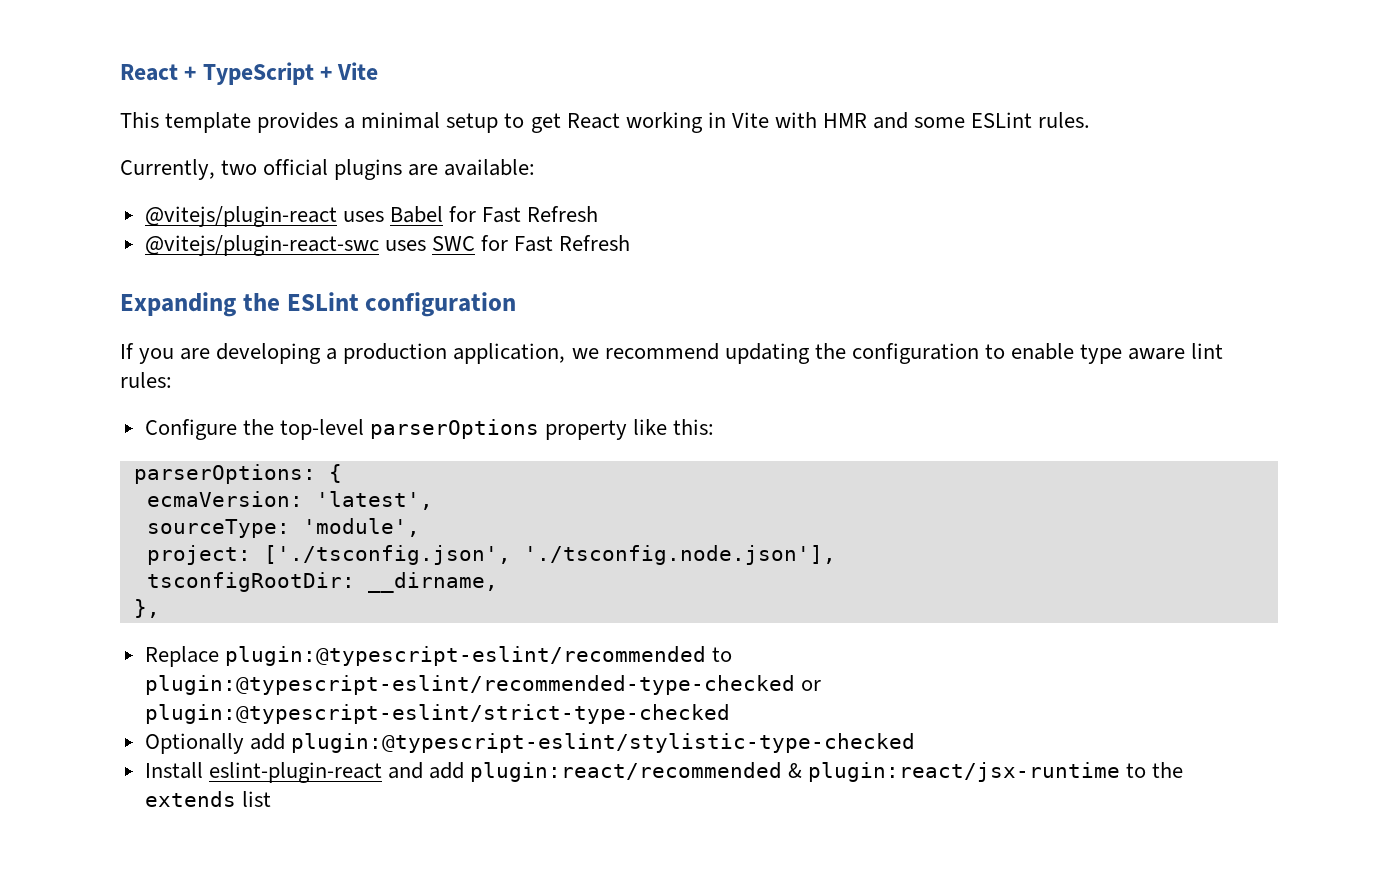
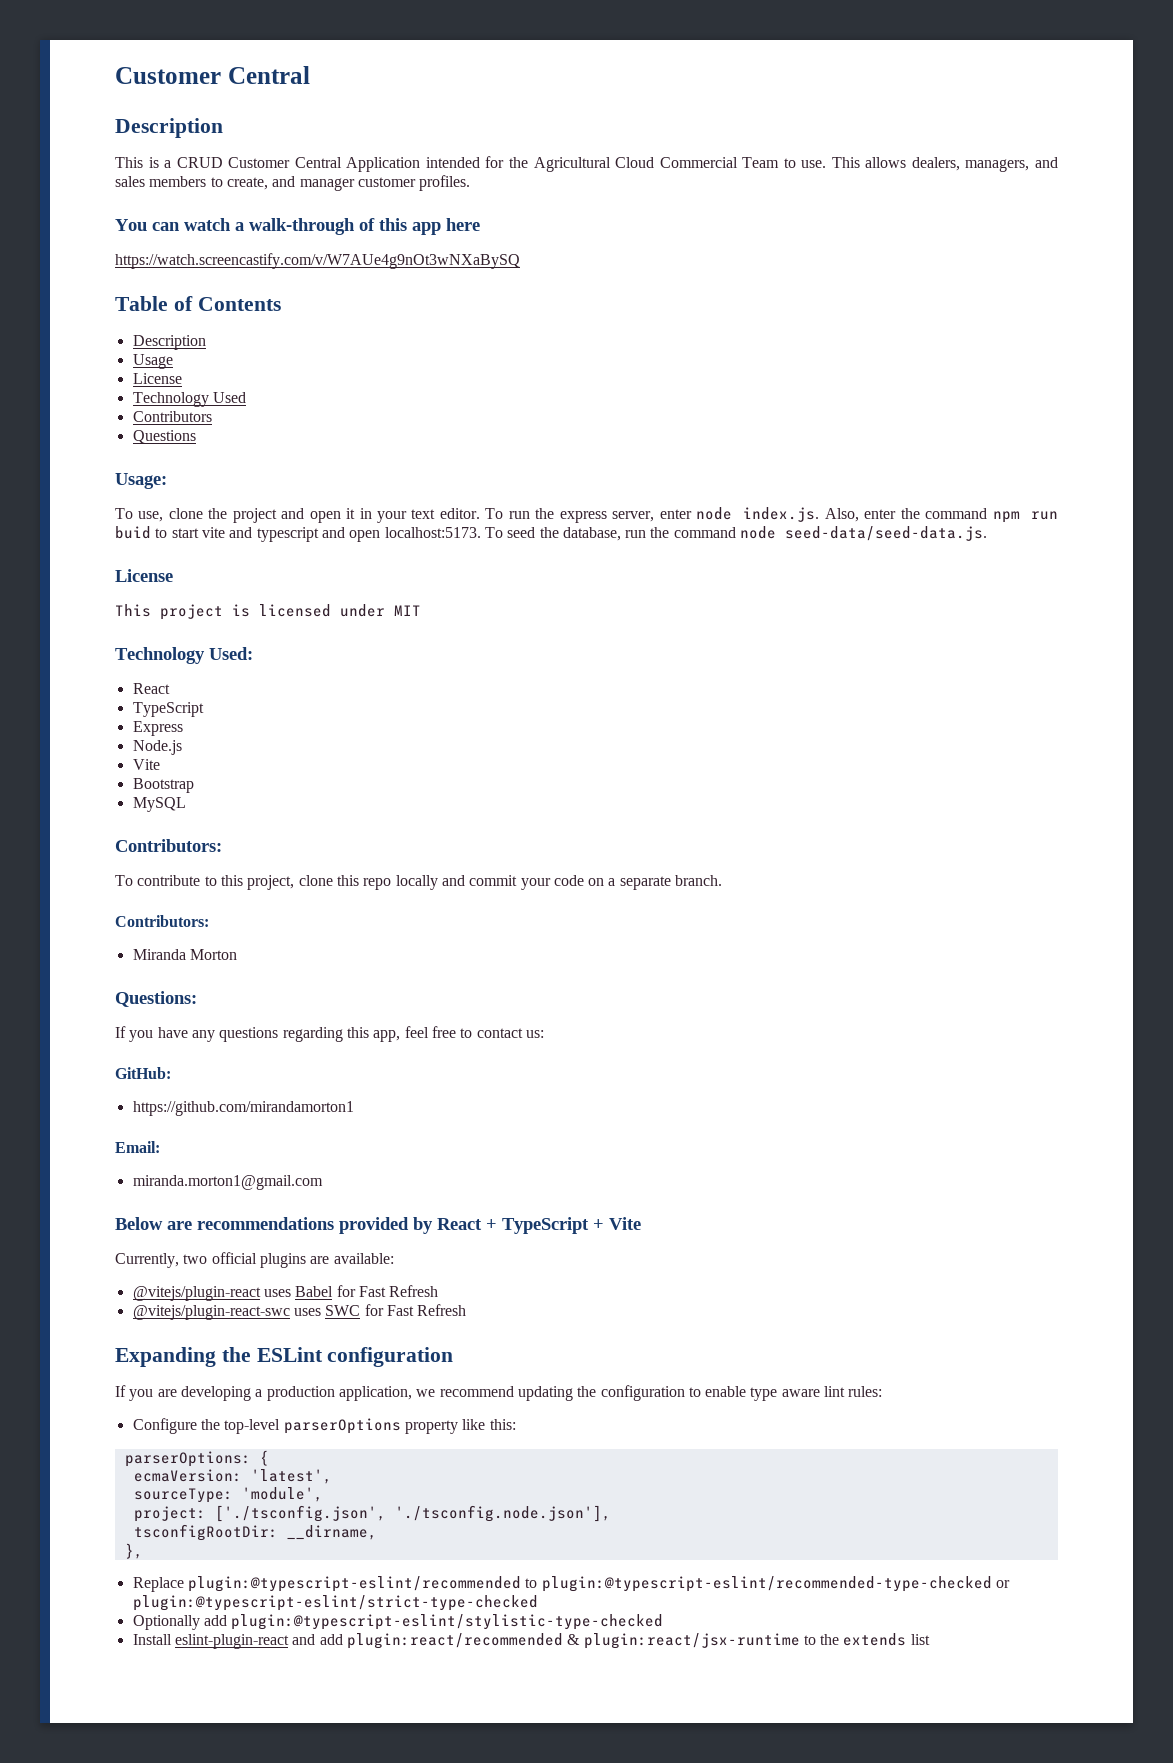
(120, 72) none -> [115,66,310,84] [115,118,223,138] [115,156,1058,172] [115,175,471,191] [115,218,480,235] [115,253,520,269] [115,296,281,311] [132,335,206,350] [132,354,173,369] [132,373,182,384] [132,392,246,407] [132,411,212,422] [132,430,196,444] [115,473,167,489] [115,507,1058,523] [115,526,988,542] [115,569,173,582] [115,604,421,620] [115,647,253,664] [132,683,170,694] [132,702,204,717] [132,721,183,736] [132,740,182,755] [132,759,160,770] [132,778,194,793] [132,797,186,812] [115,839,222,852] [115,875,723,890] [115,915,209,927] [132,949,237,960] [115,991,197,1007] [115,1026,544,1042] [115,1067,171,1079] [132,1101,354,1116] [115,1141,160,1153] [132,1175,323,1190] [115,1217,433,1234] Customer Central // Description // This is a CRUD Customer Central Application intended for the Agricultural Cloud Commercial Team to use. This allows dealers, managers, and sales members to create, and manager customer profiles. // You can watch a walk-through of this app here // https://watch.screencastify.com/v/W7AUe4g9nOt3wNXaBySQ // Table of Contents // Description // Usage // License // Technology Used // Contributors // Questions // Usage: // To use, clone the project and open it in your text editor. To run the express server, enter node index.js. Also, enter the command npm run buid to start vite and typescript and open localhost:5173. To seed the database, run the command node seed-data/seed-data.js. // License // This project is licensed under MIT // Technology Used: // React // TypeScript // Express // Node.js // Vite // Bootstrap // MySQL // Contributors: // To contribute to this project, clone this repo locally and commit your code on a separate branch. // Contributors: // Miranda Morton // Questions: // If you have any questions regarding this app, feel free to contact us: // GitHub: // https://github.com/mirandamorton1 // Email: // miranda.morton1@gmail.com // Below are recommendations provided by
[120,112,1091,133] // This template provides a minimal setup to get React working in Vite with HMR and some ESLint rules. -> (641, 1223) none

